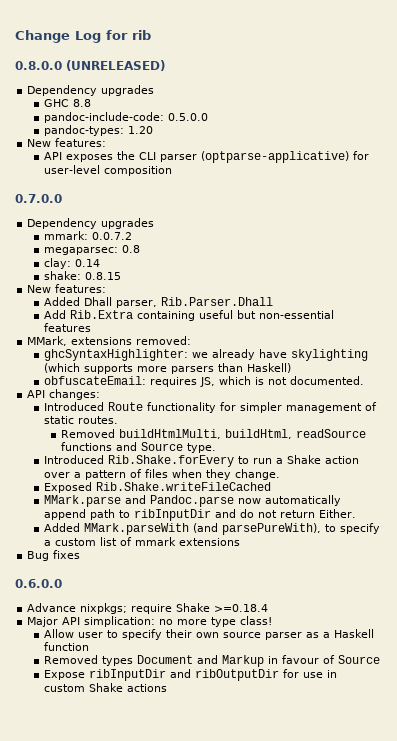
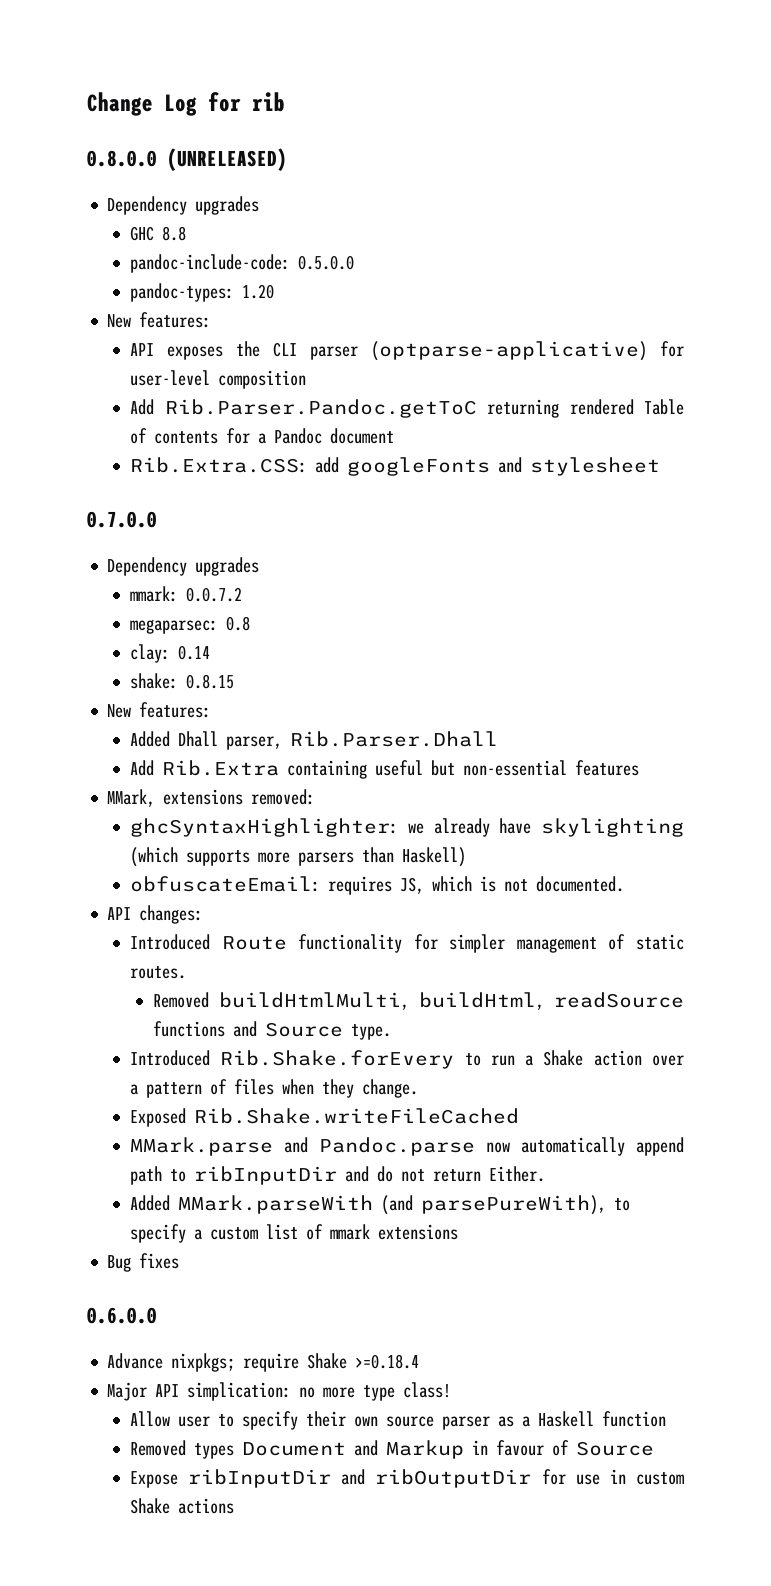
(173, 171) none -> [130,399,684,418] [130,428,395,444] [130,457,661,476] // Add Rib.Parser.Pandoc.getToC returning rendered Table of contents for a Pandoc document // Rib.Extra.CSS: add googleFonts and stylesheet

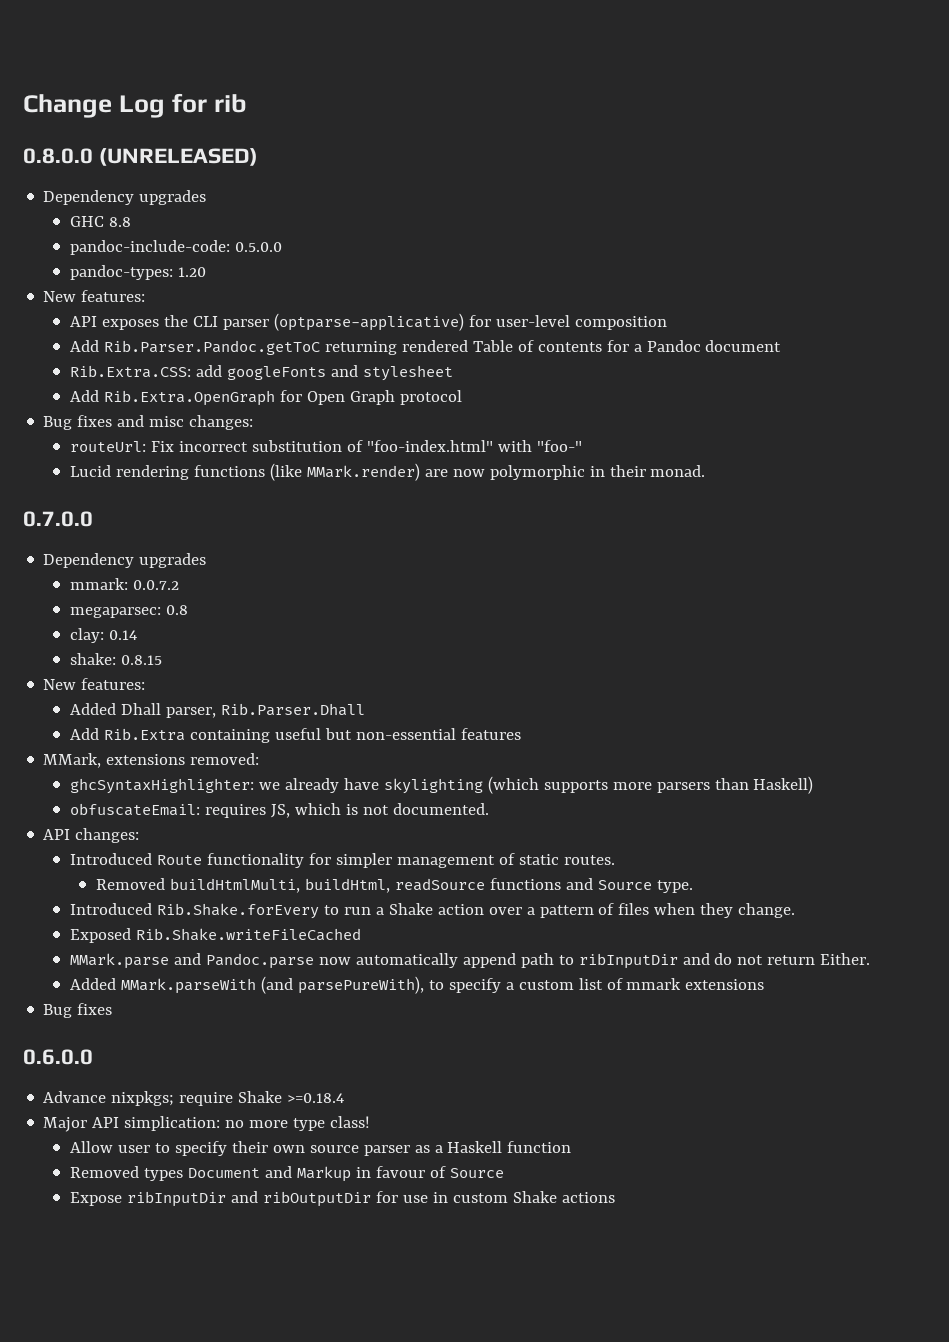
(661, 466) none -> [69,390,462,406] [43,415,254,430] [69,440,582,452] [69,463,706,481] // Add Rib.Extra.OpenGraph for Open Graph protocol // Bug fixes and misc changes: // routeUrl: Fix incorrect substitution of "foo-index.html" with "foo-" // Lucid rendering functions (like MMark.render) are now polymorphic in their monad.

